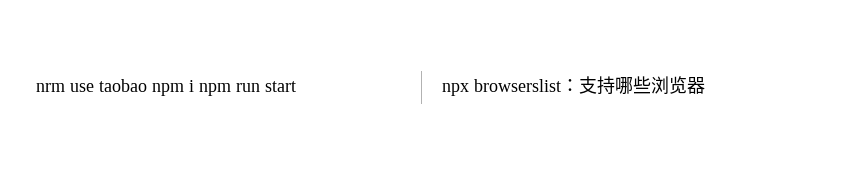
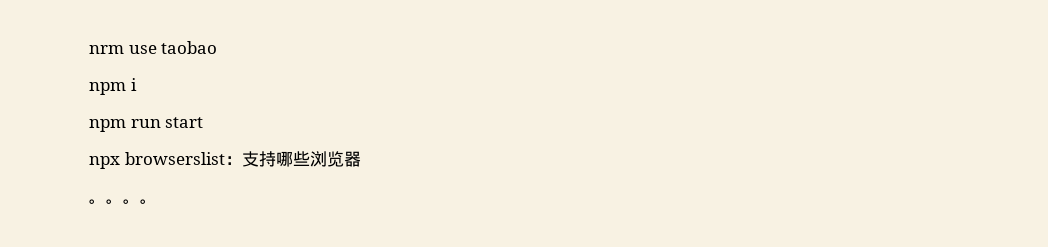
(147, 85) none -> (218, 47) //
(194, 86) none -> (137, 84) //
(705, 85) none -> [89,199,157,204] // 。。。。

